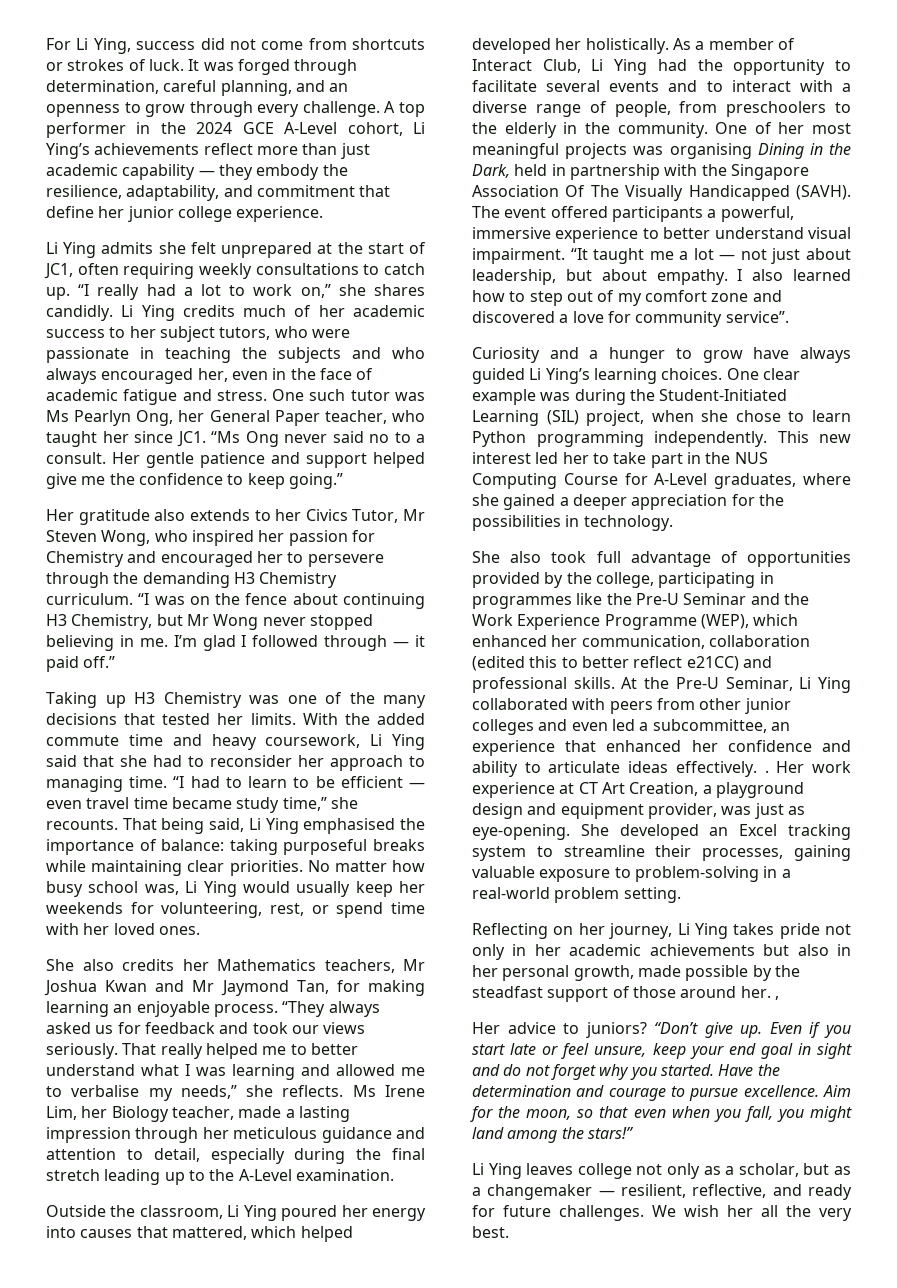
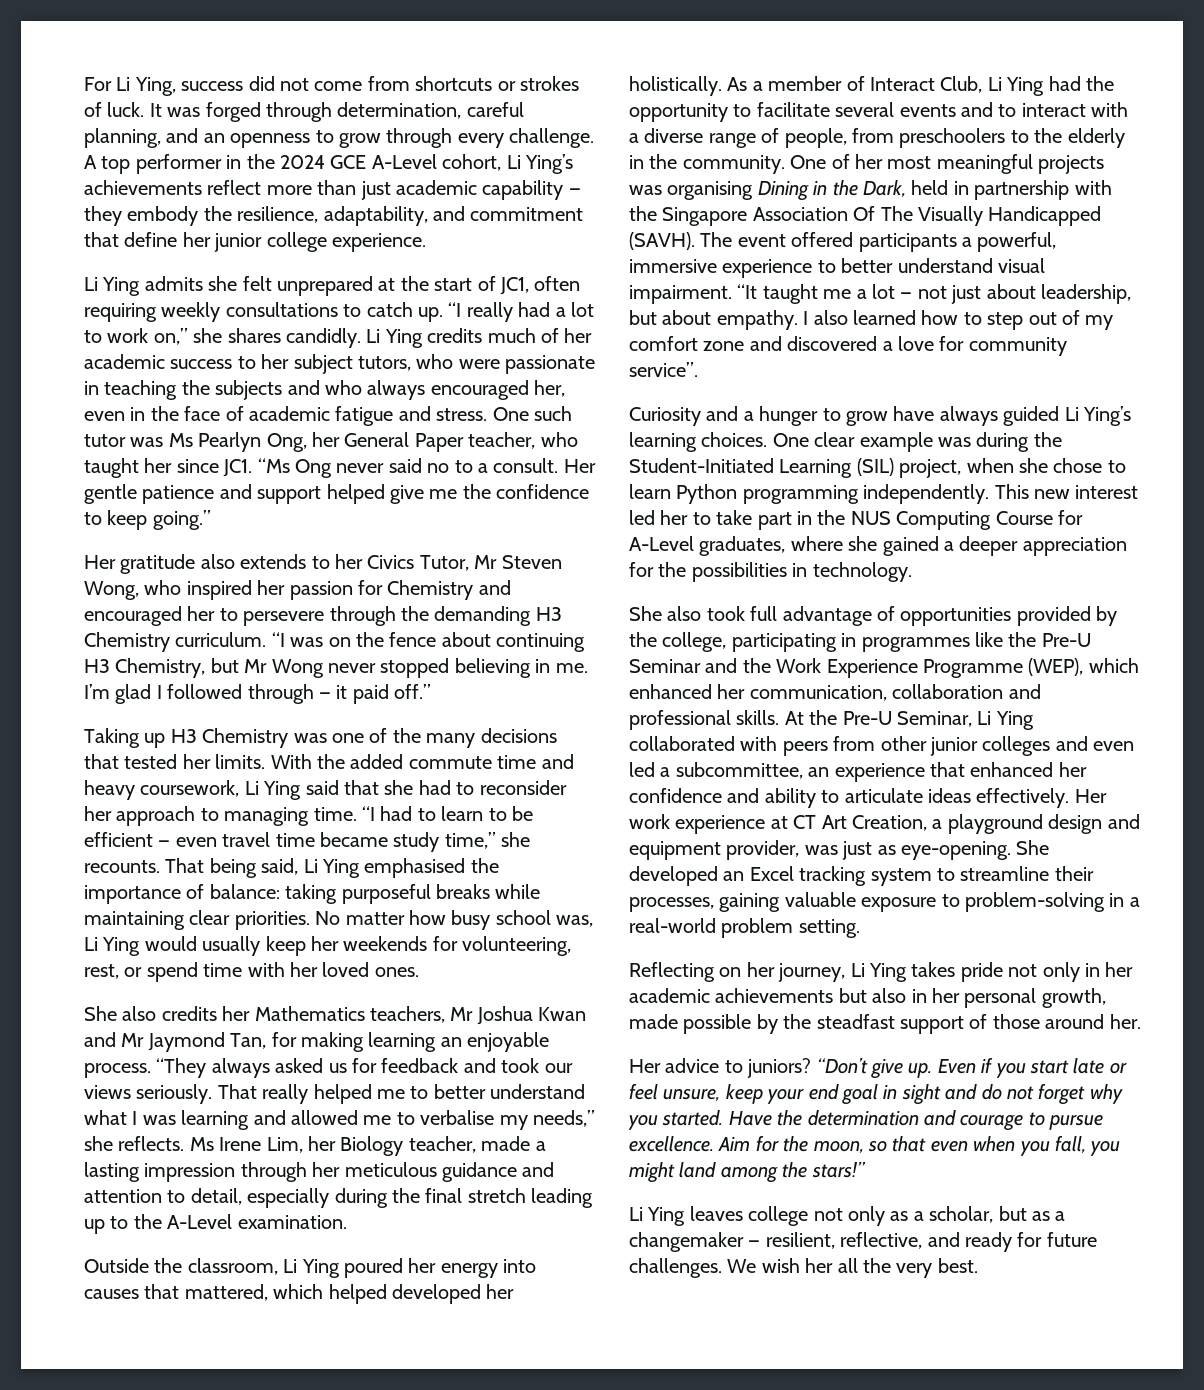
[472,656,739,671] (edited this to better reflect e21CC) -> (1004, 691) none
[764,770,769,773] . -> (1070, 798) none
[774,996,779,1000] , -> (1141, 1021) none

